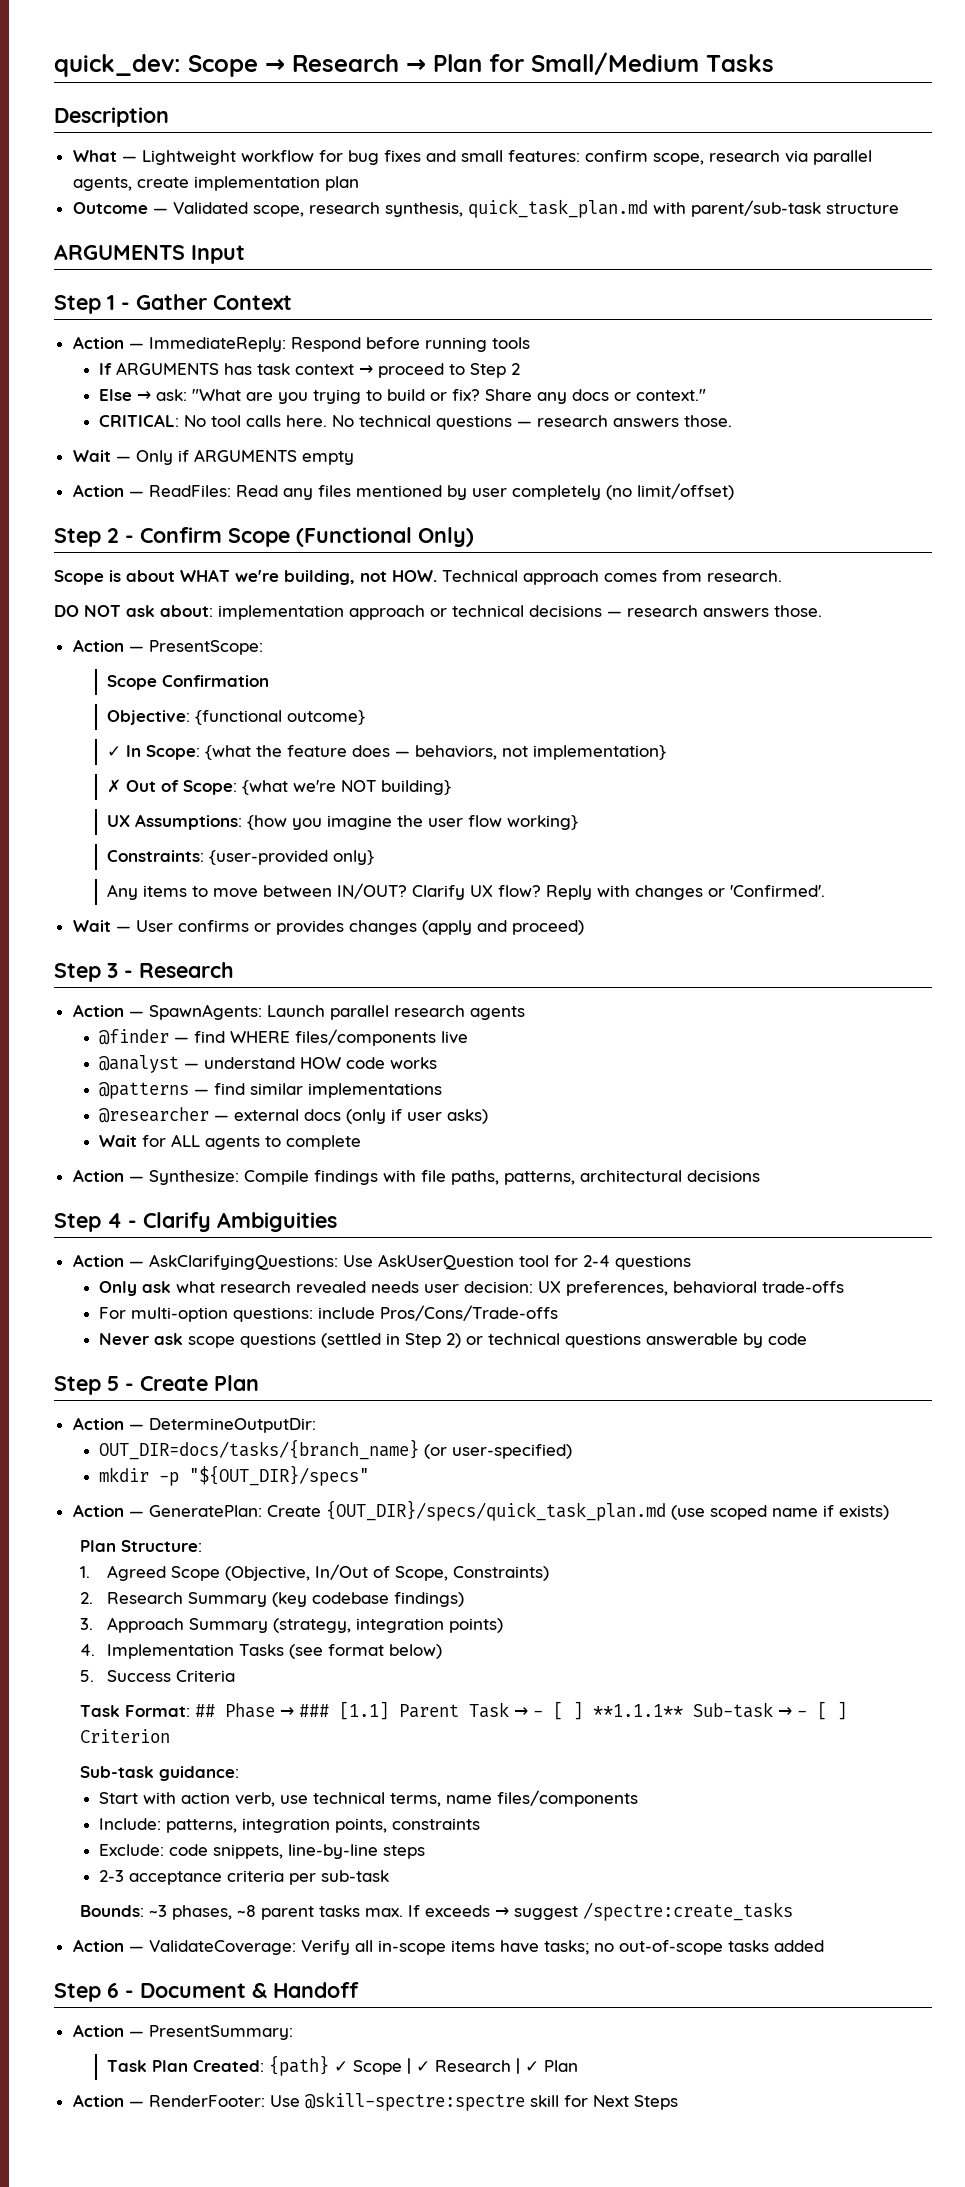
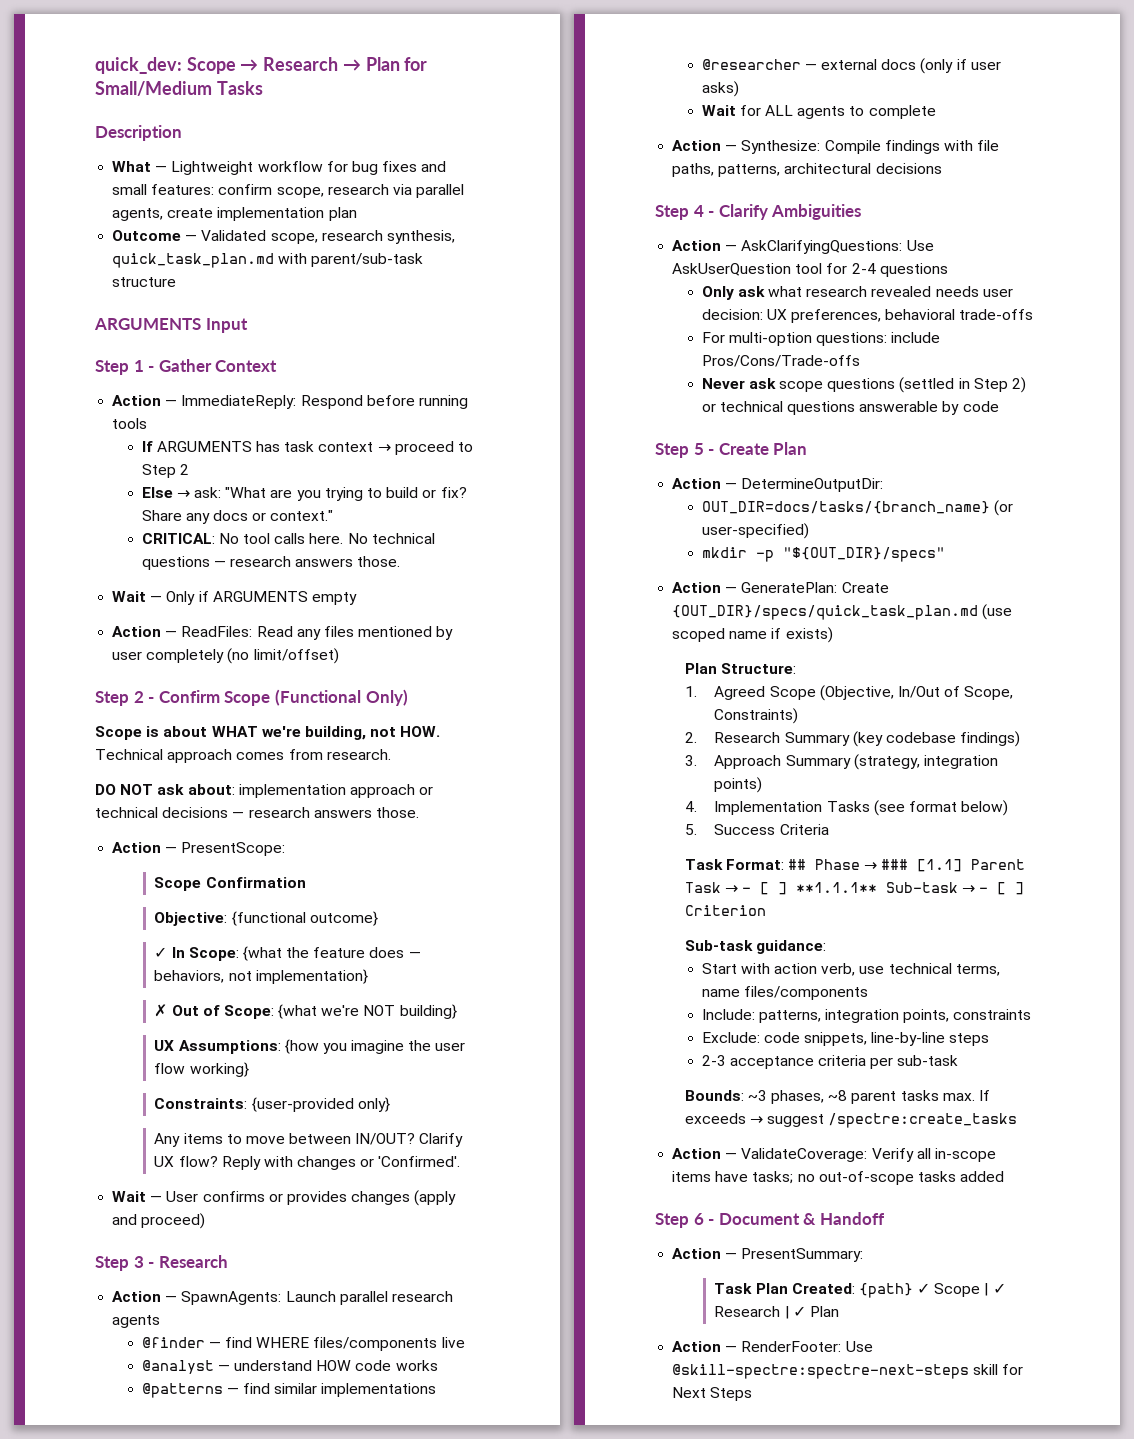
[304,2092,525,2111] @skill-spectre:spectre -> [672,1364,970,1379] @skill-spectre:spectre-next-steps

